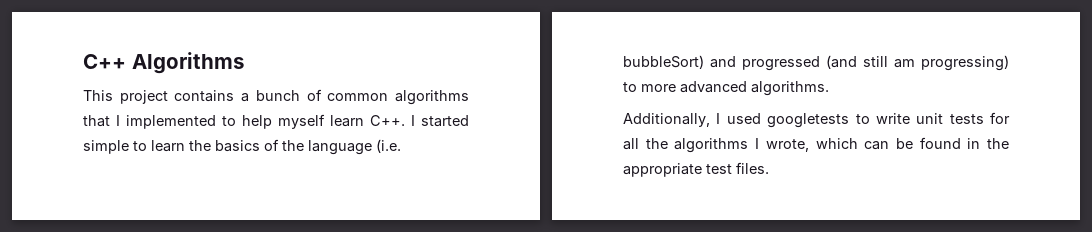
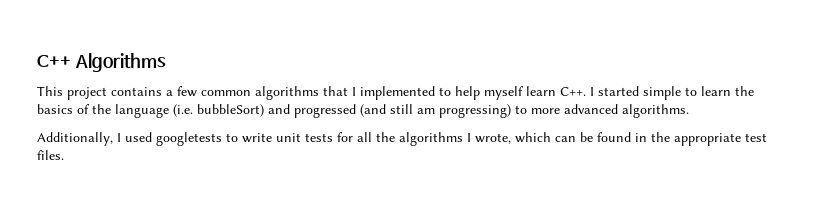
[255,89,322,101] bunch of -> [177,86,197,97] few

